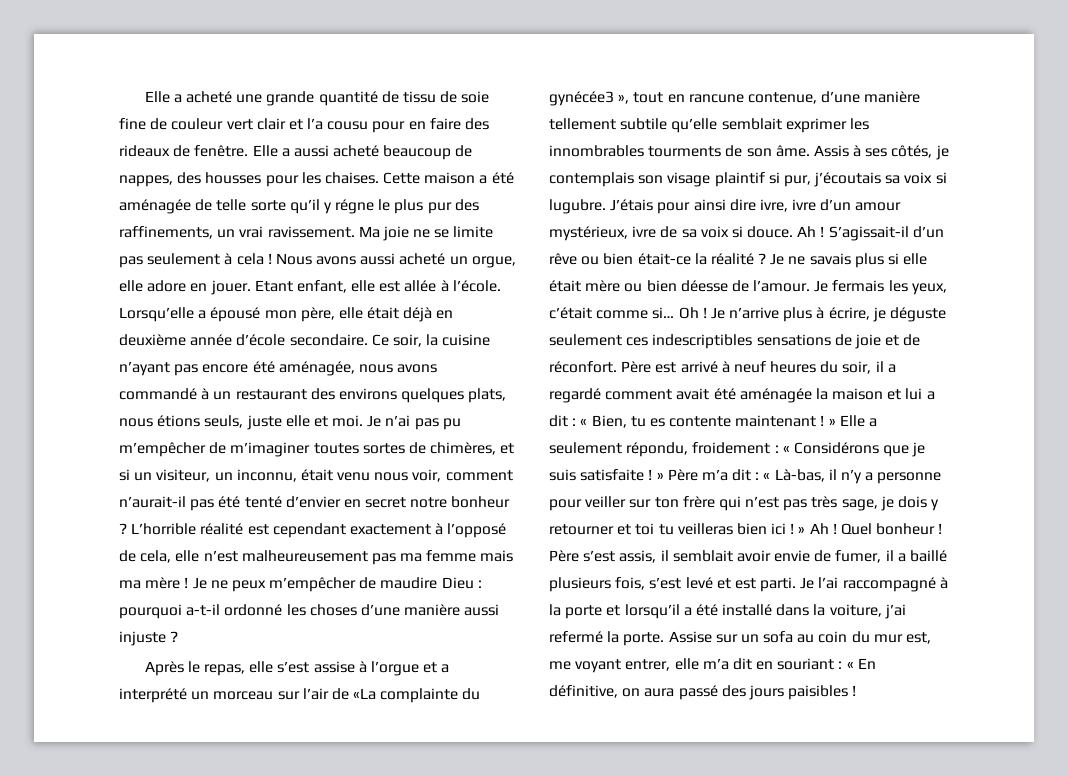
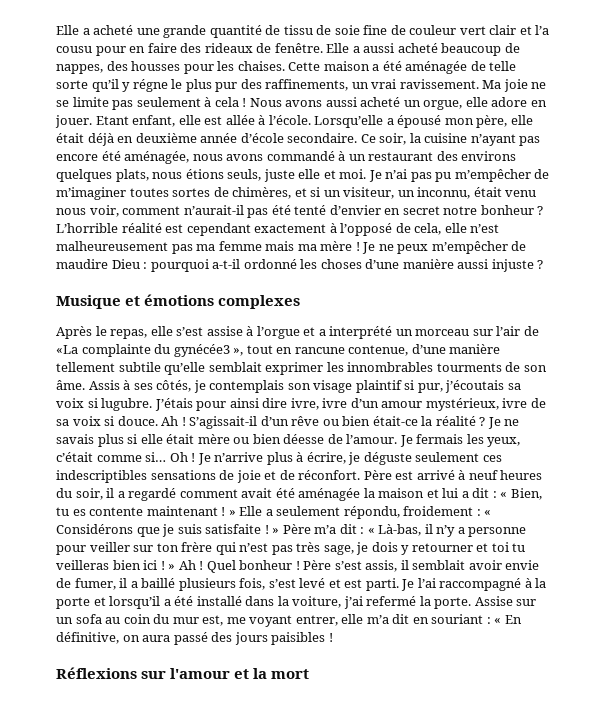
(179, 636) none -> [56,294,301,309] // Musique et émotions complexes
(857, 690) none -> [56,667,310,679] // Réflexions sur l'amour et la mort

